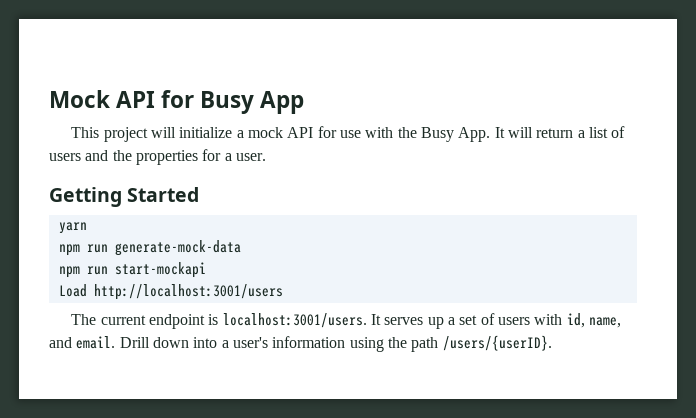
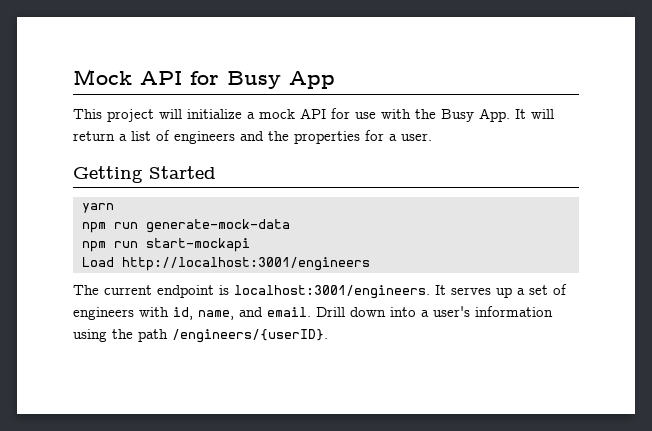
[49,153,81,161] users -> [174,131,235,144] engineers
[93,284,283,300] http://localhost:3001/users -> [121,257,370,271] http://localhost:3001/engineers
[222,313,367,328] localhost:3001/users. -> [234,285,430,299] localhost:3001/engineers.
[497,317,530,325] users -> [73,307,134,320] engineers
[442,335,552,351] /users/{userID}. -> [172,329,328,343] /engineers/{userID}.

